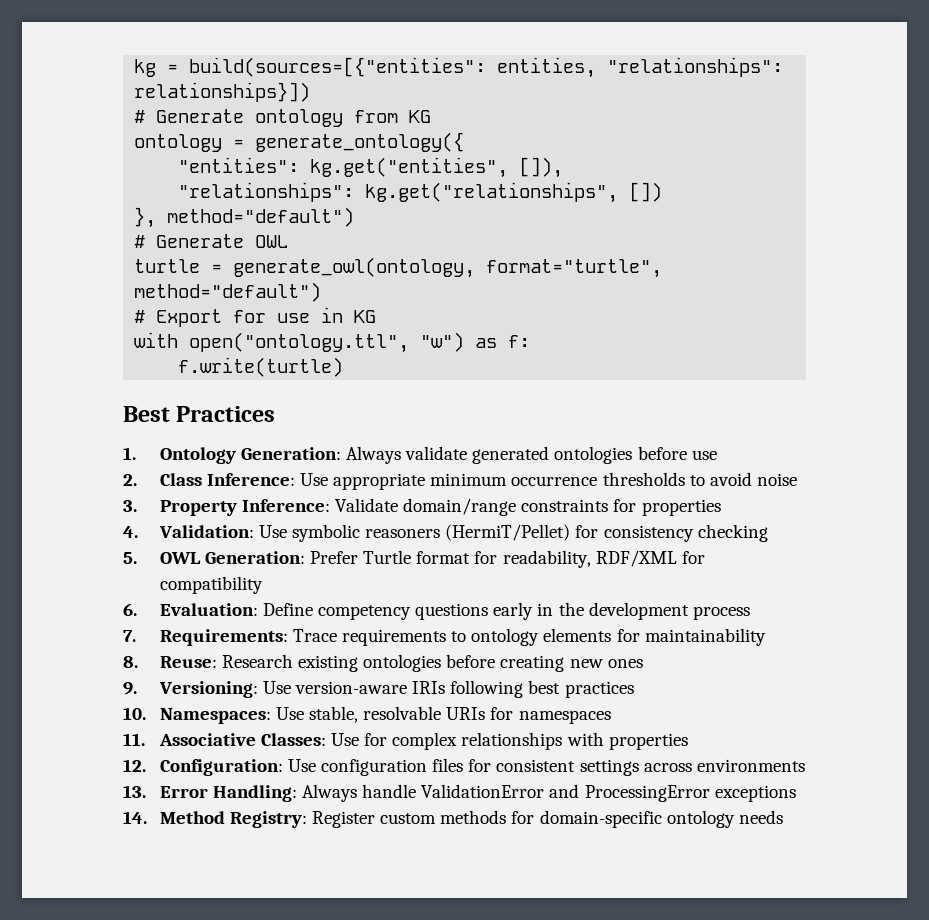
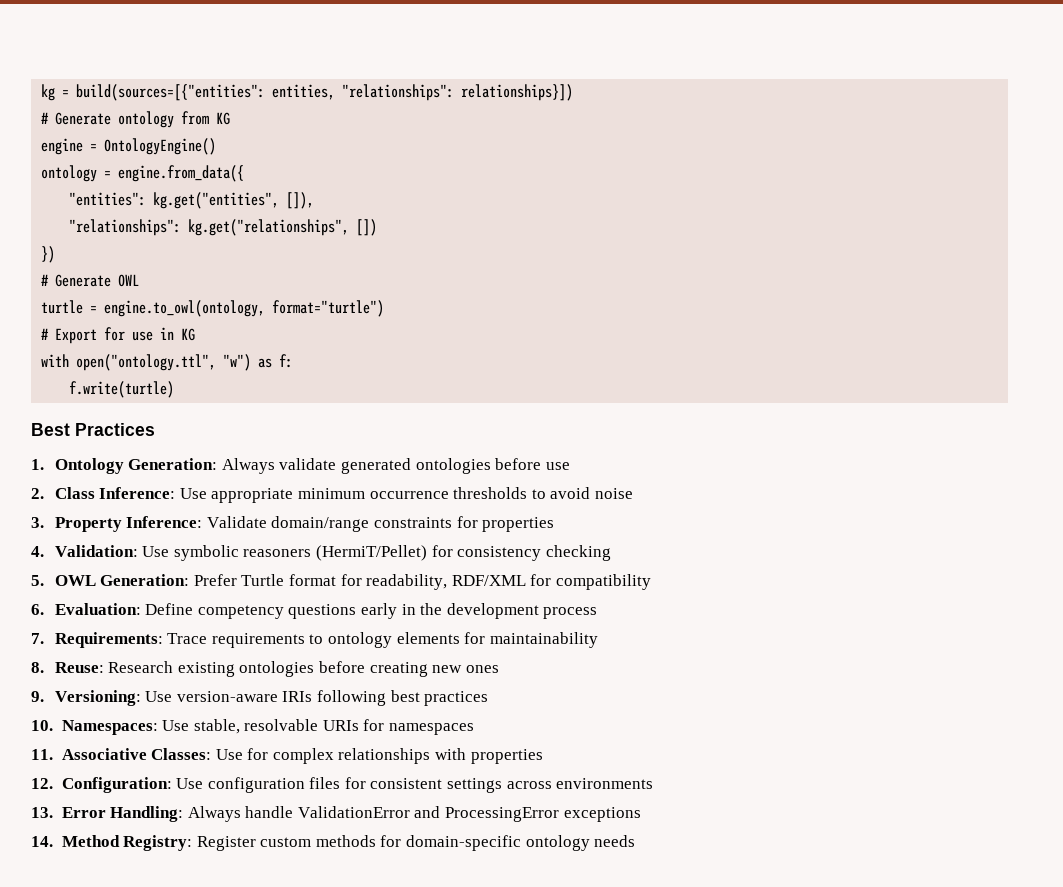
(432, 116) none -> [41,138,217,155] // engine = OntologyEngine()
[255,132,465,152] generate_ontology({ -> [118,165,245,182] engine.from_data({
[134,207,355,228] }, method="default") -> [41,246,56,263] })
[233,257,663,278] [134,282,322,302] generate_owl(ontology, format="turtle", method="default") -> [104,300,385,317] engine.to_owl(ontology, format="turtle")

